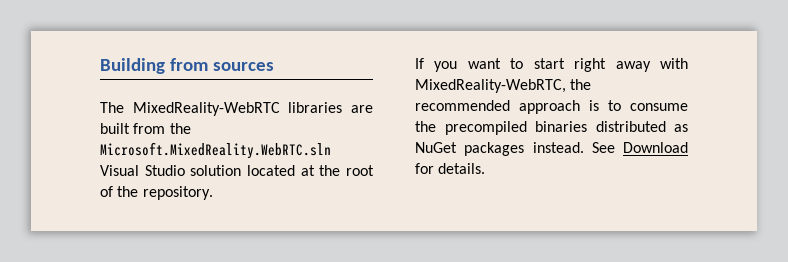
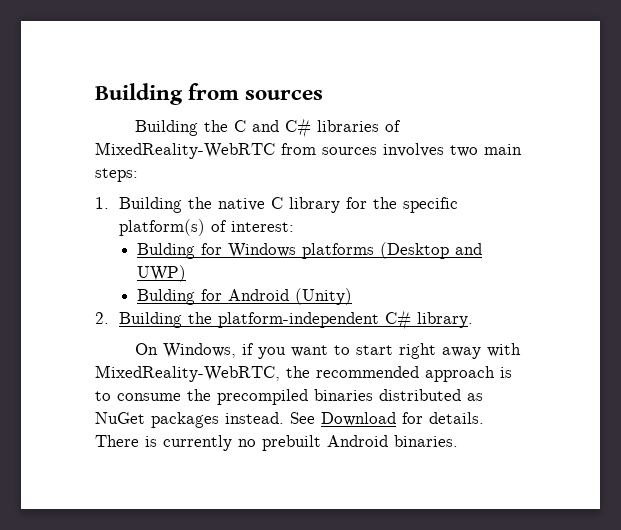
[100,102,374,116] [100,123,191,134] [100,142,331,159] [100,165,374,176] [100,186,213,200] [415,58,424,69] The MixedReality-WebRTC libraries are built from the Microsoft.MixedReality.WebRTC.sln Visual Studio solution located at the root of the repository. // If -> [135,118,402,138] [95,142,522,159] [95,168,138,182] [95,197,458,213] [118,219,294,236] [137,242,483,259] [137,265,187,282] [137,288,353,305] [95,310,473,330] [135,343,255,358] Building the C and C# libraries of MixedReality-WebRTC from sources involves two main steps: // 1. Building the native C library for the specific platform(s) of interest: // Bulding for Windows platforms (Desktop and UWP) // Bulding for Android (Unity) // 2. Building the platform-independent C# library. // On Windows, if
(486, 168) none -> [95,435,458,451] There is currently no prebuilt Android binaries.

